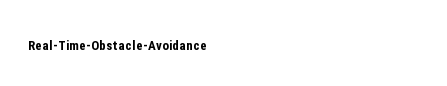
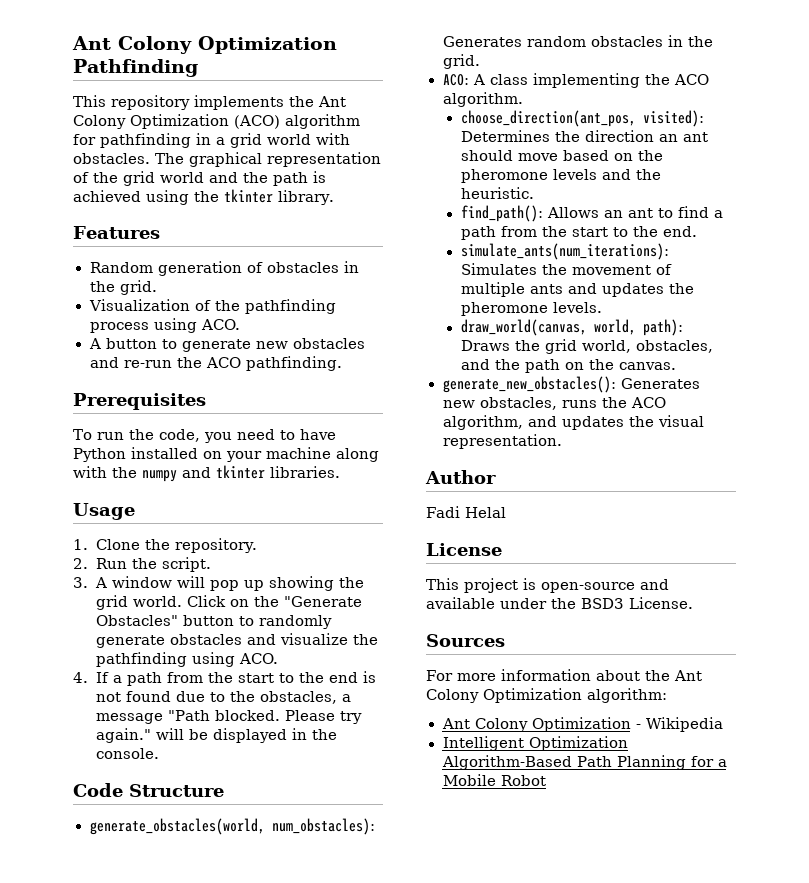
[28,40,207,50] Real-Time-Obstacle-Avoidance -> [72,36,337,54] [73,59,198,77] [73,95,346,110] [73,114,360,129] [73,133,350,148] [73,152,381,167] [73,171,326,186] [73,189,334,205] [73,226,160,239] [89,261,359,276] [89,280,157,295] [88,299,336,314] [89,318,241,333] [88,338,365,352] [89,356,342,371] [73,393,206,410] [73,429,336,443] [73,447,379,462] [73,465,340,482] [73,503,135,520] [73,538,258,553] [73,557,211,572] [73,576,364,591] [95,595,362,610] [95,615,332,629] [95,633,378,648] [95,652,279,667] [73,671,376,686] [95,691,351,704] [95,710,362,724] [95,728,337,743] [95,748,159,759] [73,783,224,797] [89,818,375,835] [442,35,713,47] [442,54,480,69] [442,73,709,88] [442,92,523,107] [460,110,704,127] [460,130,708,142] [460,150,663,161] [460,169,661,183] [460,187,534,199] [460,205,723,222] [460,226,697,240] [460,243,669,260] [460,263,672,275] [460,282,694,297] [460,302,602,316] [460,319,683,336] [460,339,713,354] [460,359,676,373] [442,376,700,393] [442,397,666,410] [442,415,704,430] [442,434,562,449] [425,470,496,484] [426,506,506,518] [426,543,502,556] [426,578,669,593] [426,597,693,609] [426,634,505,647] [426,669,702,681] [426,688,667,703] [441,717,723,732] [442,736,628,751] [441,755,727,770] [442,774,546,786] Ant Colony Optimization Pathfinding // This repository implements the Ant Colony Optimization (ACO) algorithm for pathfinding in a grid world with obstacles. The graphical representation of the grid world and the path is achieved using the tkinter library. // Features // Random generation of obstacles in the grid. // Visualization of the pathfinding process using ACO. // A button to generate new obstacles and re-run the ACO pathfinding. // Prerequisites // To run the code, you need to have Python installed on your machine along with the numpy and tkinter libraries. // Usage // 1. Clone the repository. // 2. Run the script. // 3. A window will pop up showing the grid world. Click on the "Generate Obstacles" button to randomly generate obstacles and visualize the pathfinding using ACO. // 4. If a path from the start to the end is not found due to the obstacles, a message "Path blocked. Please try again." will be displayed in the console. // Code Structure // generate_obstacles(world, num_obstacles): Generates random obstacles in the grid. // ACO: A class implementing the ACO algorithm. // choose_direction(ant_pos, visited): Determines the direction an ant should move based on the pheromone levels and the heuristic. // find_path(): Allows an ant to find a path from the start to the end. // simulate_ants(num_iterations): Simulates the movement of multiple ants and updates the pheromone levels. // draw_world(canvas, world, path): Draws the grid world, obstacles, and the path on the canvas. // generate_new_obstacles(): Generates new obstacles, runs the ACO algorithm, and updates the visual representation. // Author // Fadi Helal // License // This project is open-source and available under the BSD3 License. // Sources // For more information about the Ant Colony Optimization algorithm: // Ant Colony Optimization - Wikipedia // Intelligent Optimization Algorithm-Based Path Planning for a Mobile Robot

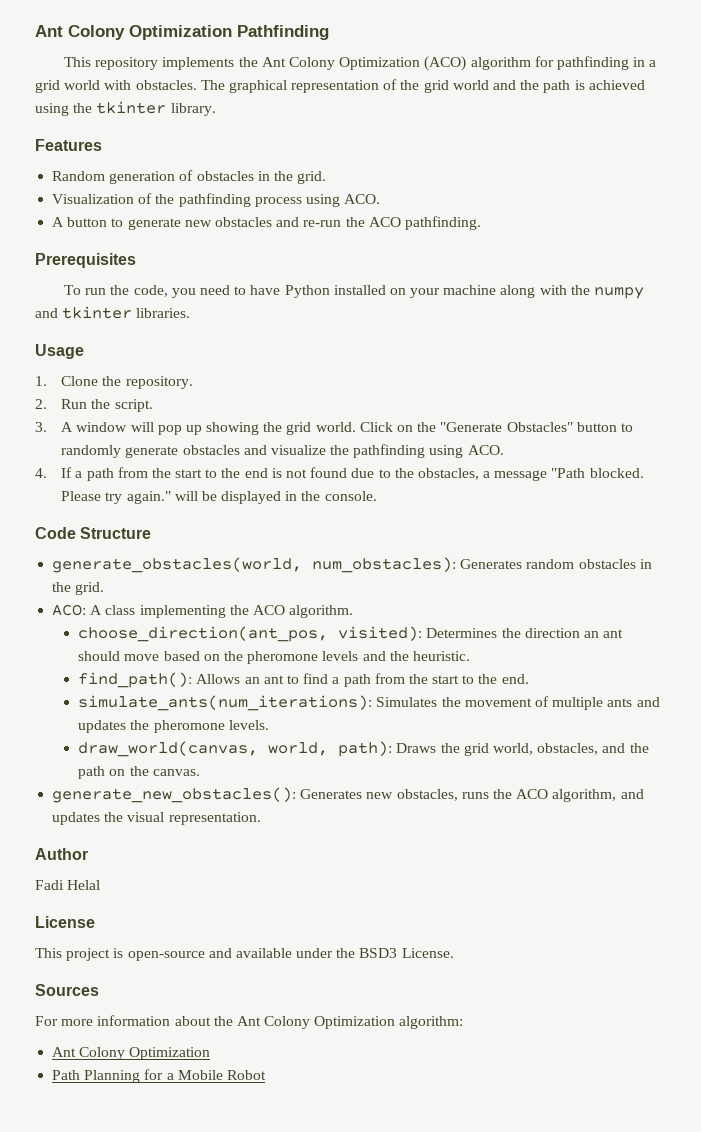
[635,717,723,732] [442,736,628,751] [441,755,572,770] - Wikipedia // Intelligent Optimization Algorithm-Based -> (211, 1053) //

